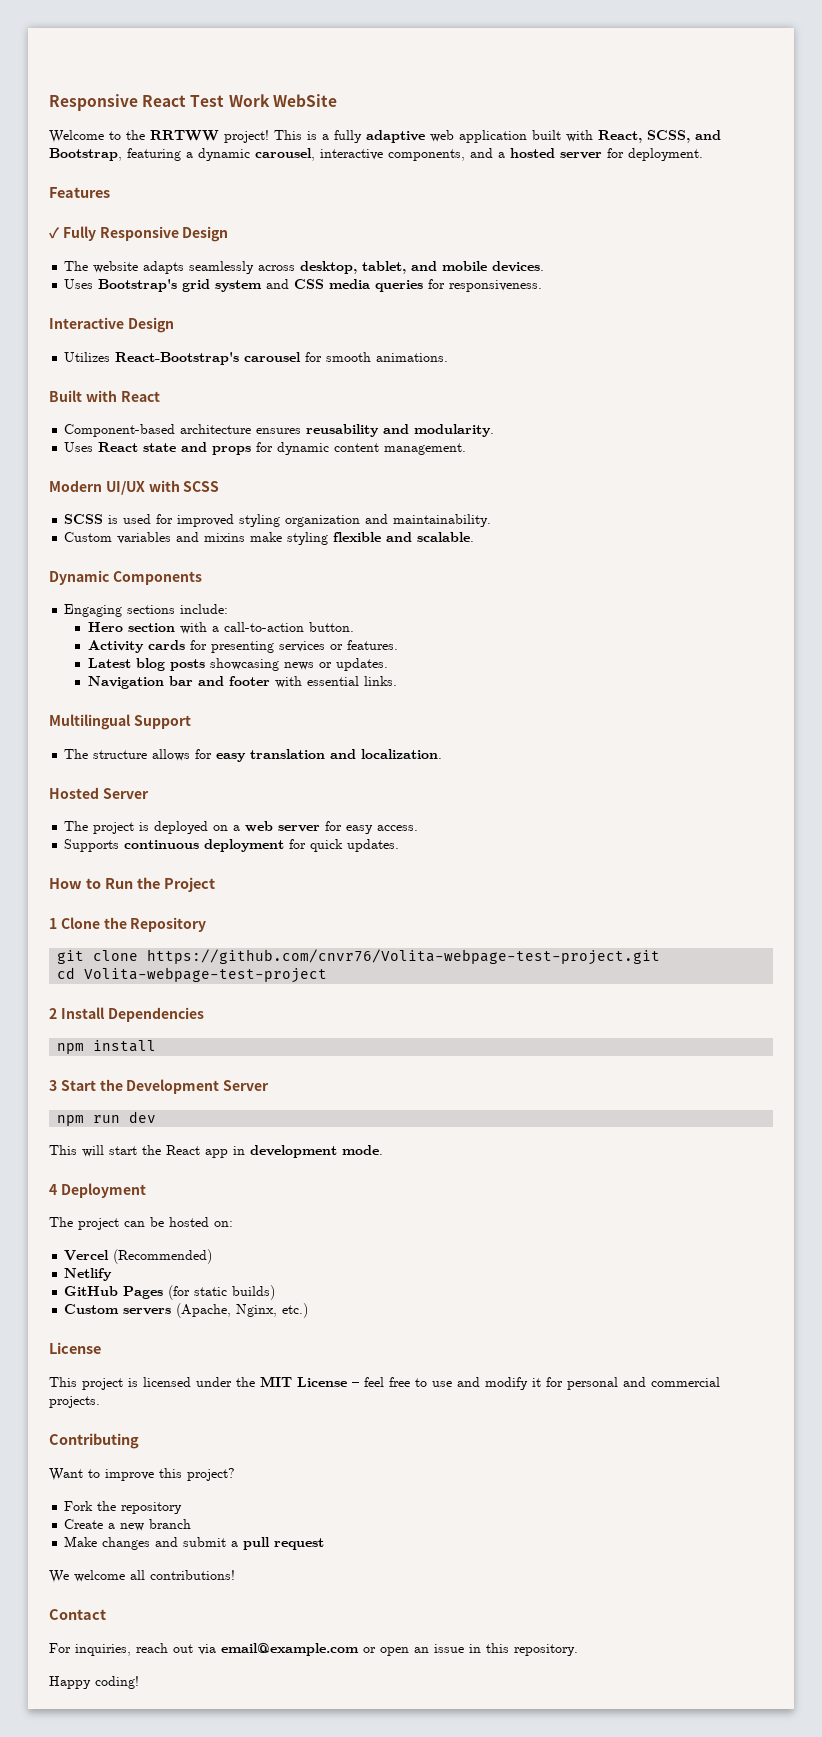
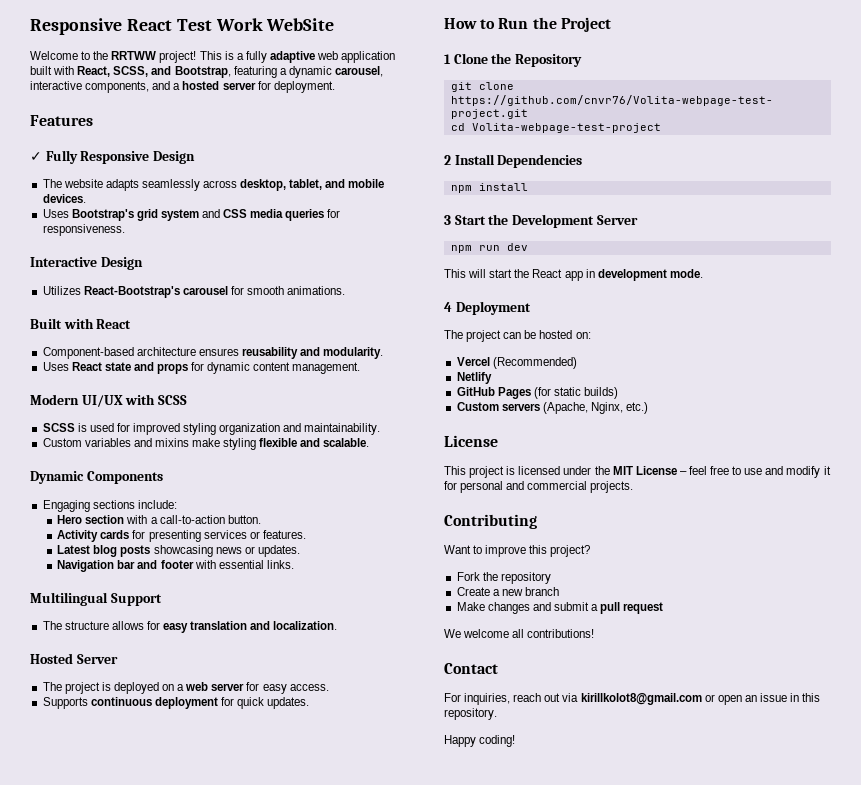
[221,1643,359,1656] email@example.com -> [580,693,702,705] kirillkolot8@gmail.com

